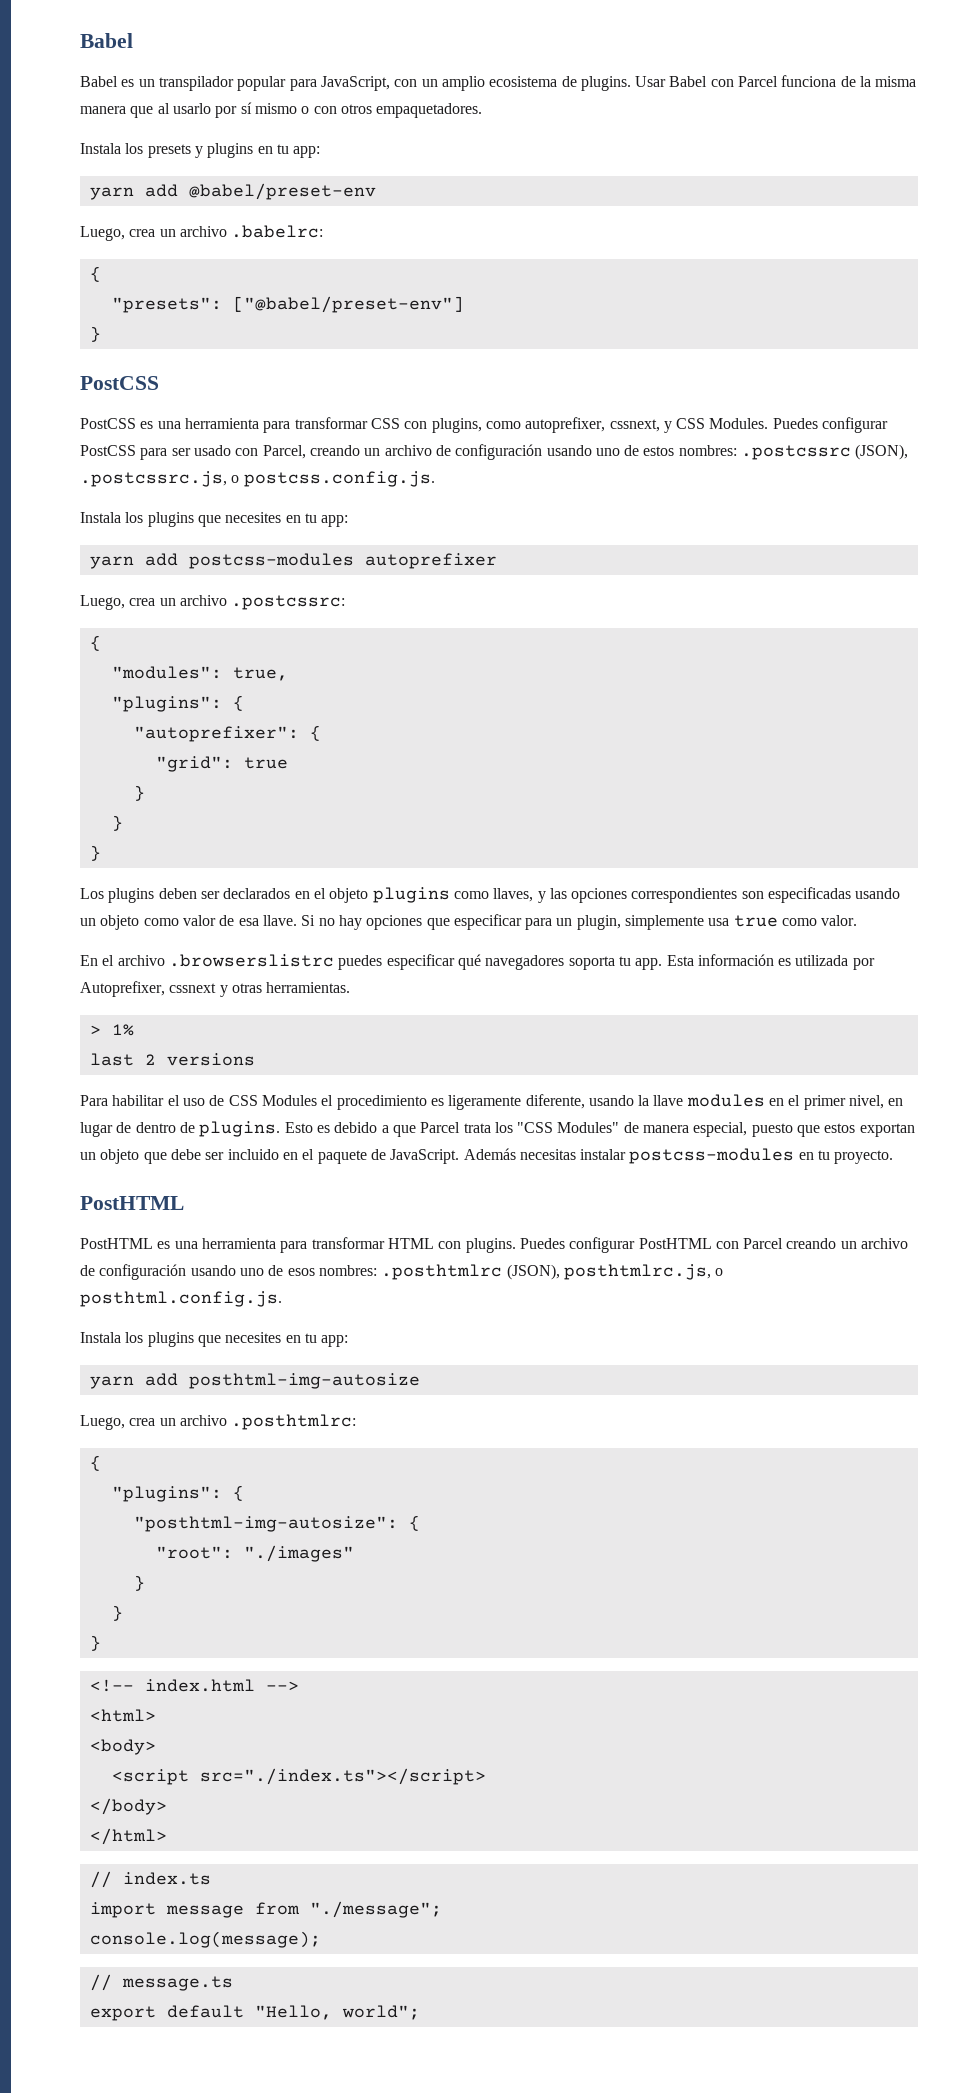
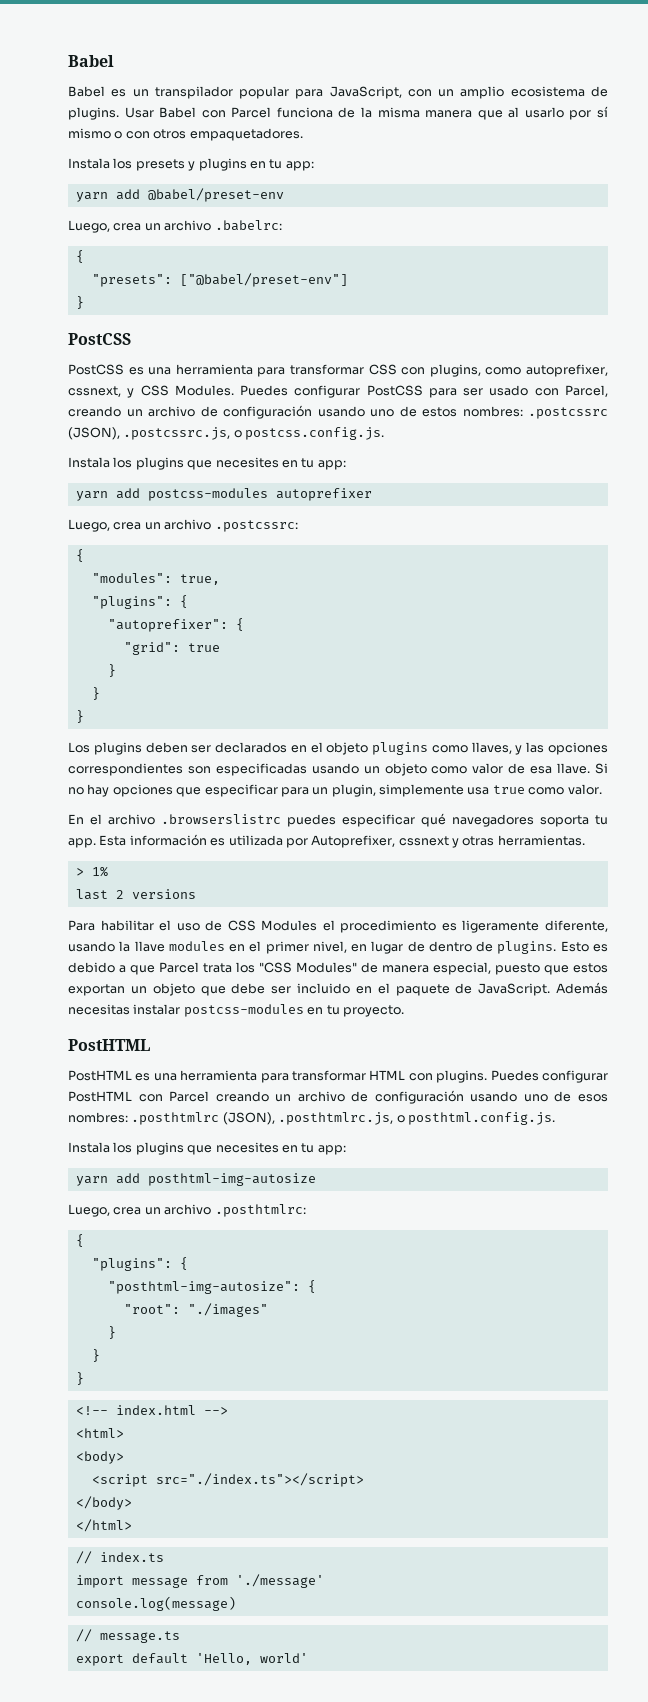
[563,1264,711,1280] posthtmlrc.js, -> [278,1112,394,1125] .posthtmlrc.js,
[309,1901,442,1918] [89,1931,321,1948] "./message"; // console.log(message); -> [235,1574,324,1588] [75,1596,236,1611] './message' // console.log(message)
[254,2005,420,2020] "Hello, world"; -> [195,1653,308,1665] 'Hello, world'

